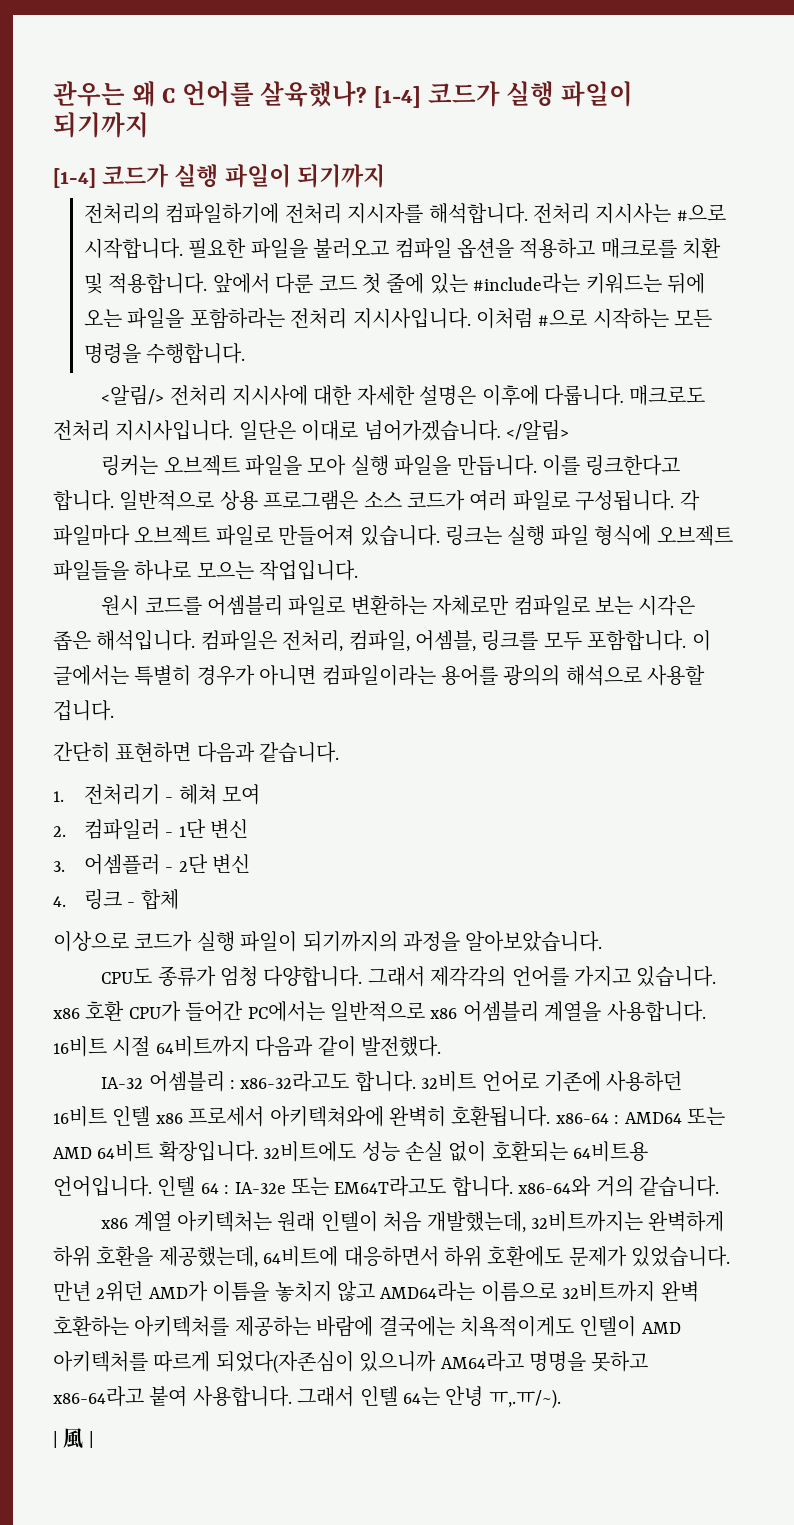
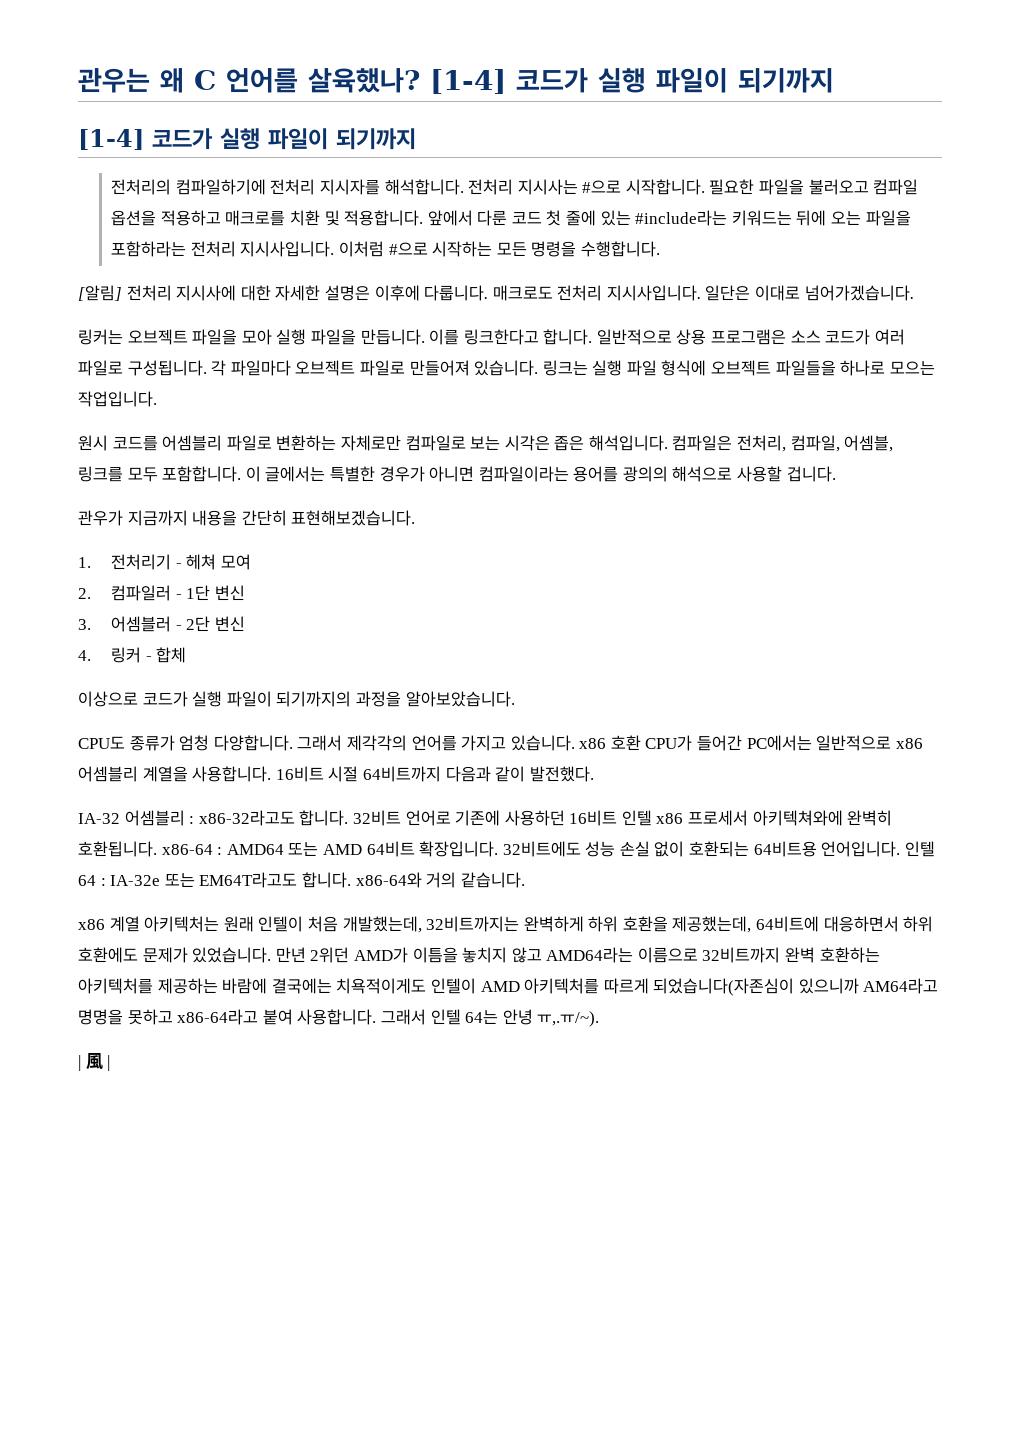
[101,385,165,405] <알림/> -> [78,285,122,301] [알림]
[506,420,569,440] </알림> -> (914, 293) none
[134,665,192,686] 특별히 -> [329,466,375,482] 특별한
[53,742,340,763] 간단히 표현하면 다음과 같습니다. -> [78,510,416,526] 관우가 지금까지 내용을 간단히 표현해보겠습니다.
[83,854,160,875] 어셈플러 -> [111,616,172,632] 어셈블러
[83,889,122,910] 링크 -> [111,647,142,663] 링커
[215,1351,354,1374] 되었다(자존심이 -> [653,978,795,996] 되었습니다(자존심이

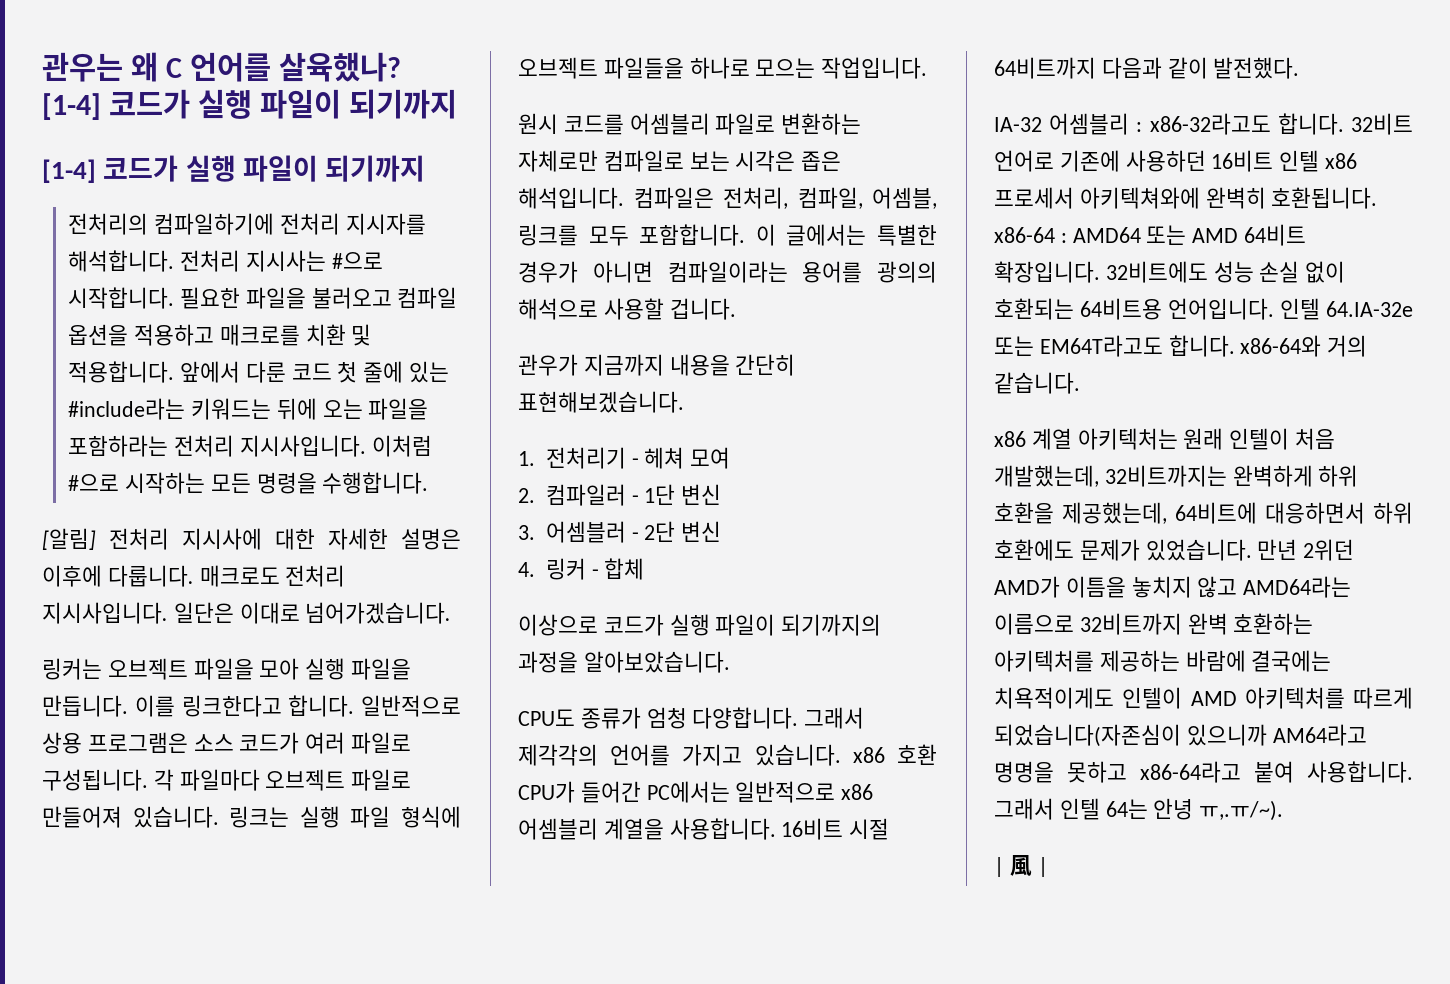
[78,875,161,886] 64 : IA-32e -> [1326,301,1413,317] 64.IA-32e

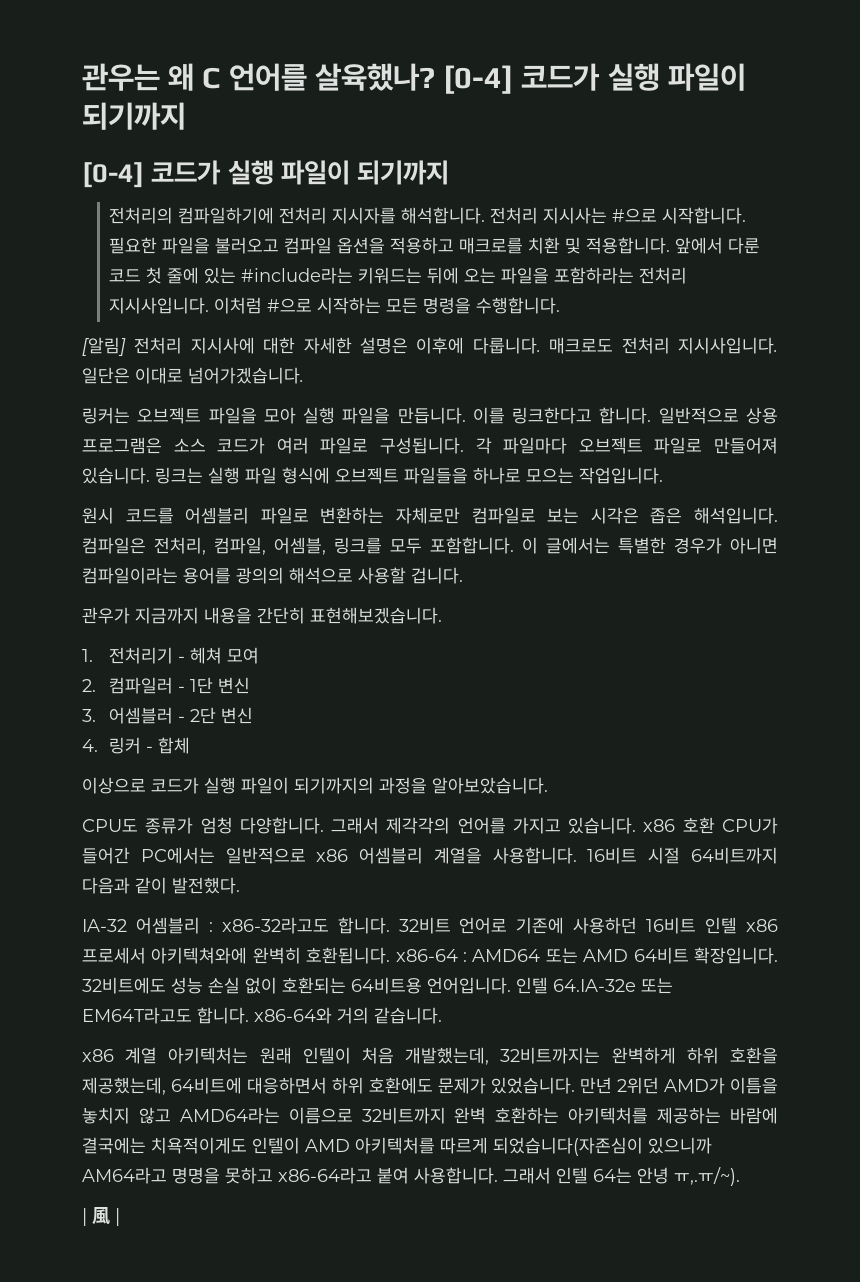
[42,89,457,120] [42,159,96,183] [1-4] 코드가 실행 파일이 되기까지 // [1-4] -> [443,63,746,94] [82,102,186,130] [82,162,144,188] [0-4] 코드가 실행 파일이 되기까지 // [0-4]

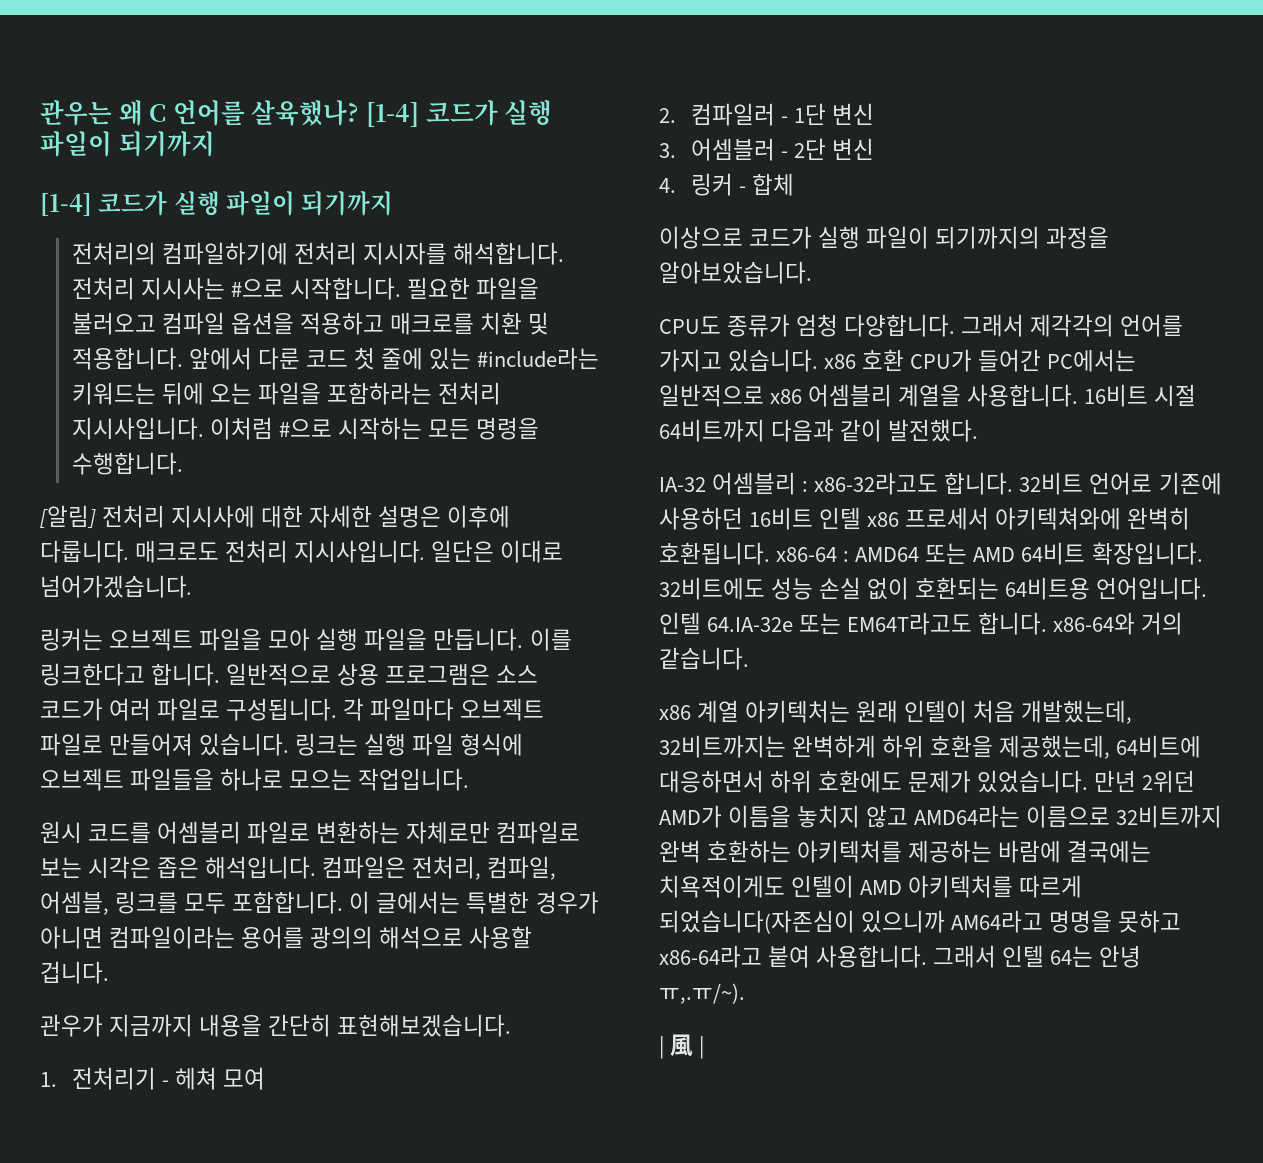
[443,63,746,94] [82,102,186,130] [82,162,144,188] [0-4] 코드가 실행 파일이 되기까지 // [0-4] -> [366,100,553,127] [40,131,215,157] [40,193,92,216] [1-4] 코드가 실행 파일이 되기까지 // [1-4]

